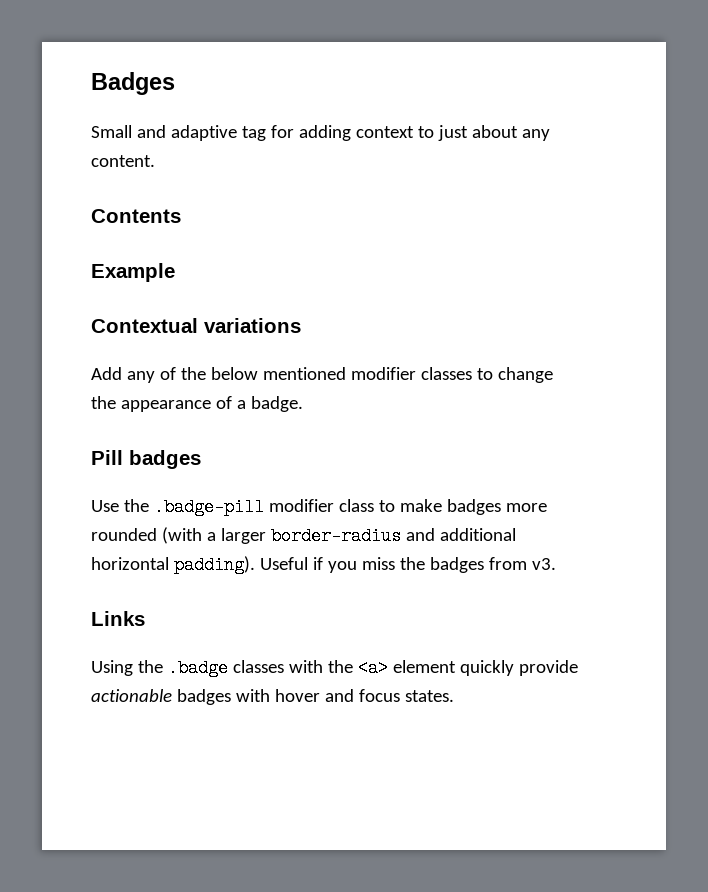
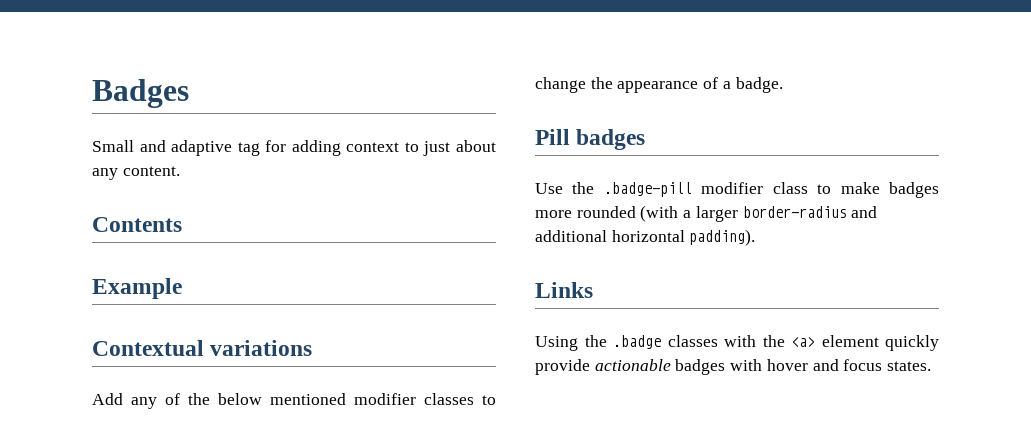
[259,557,556,573] Useful if you miss the badges from v3. -> (756, 237) none

